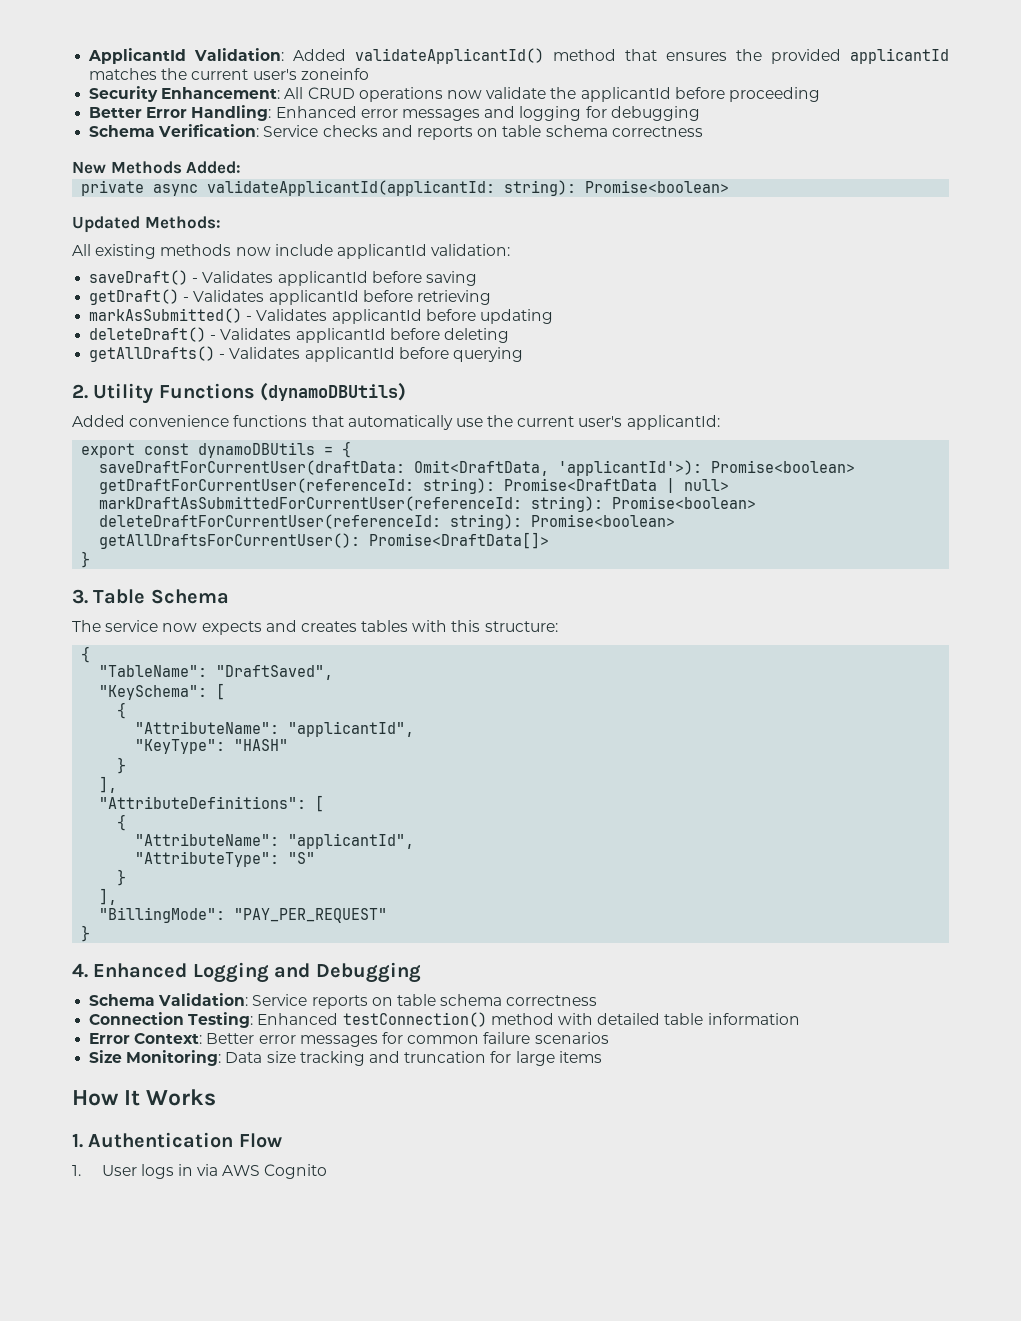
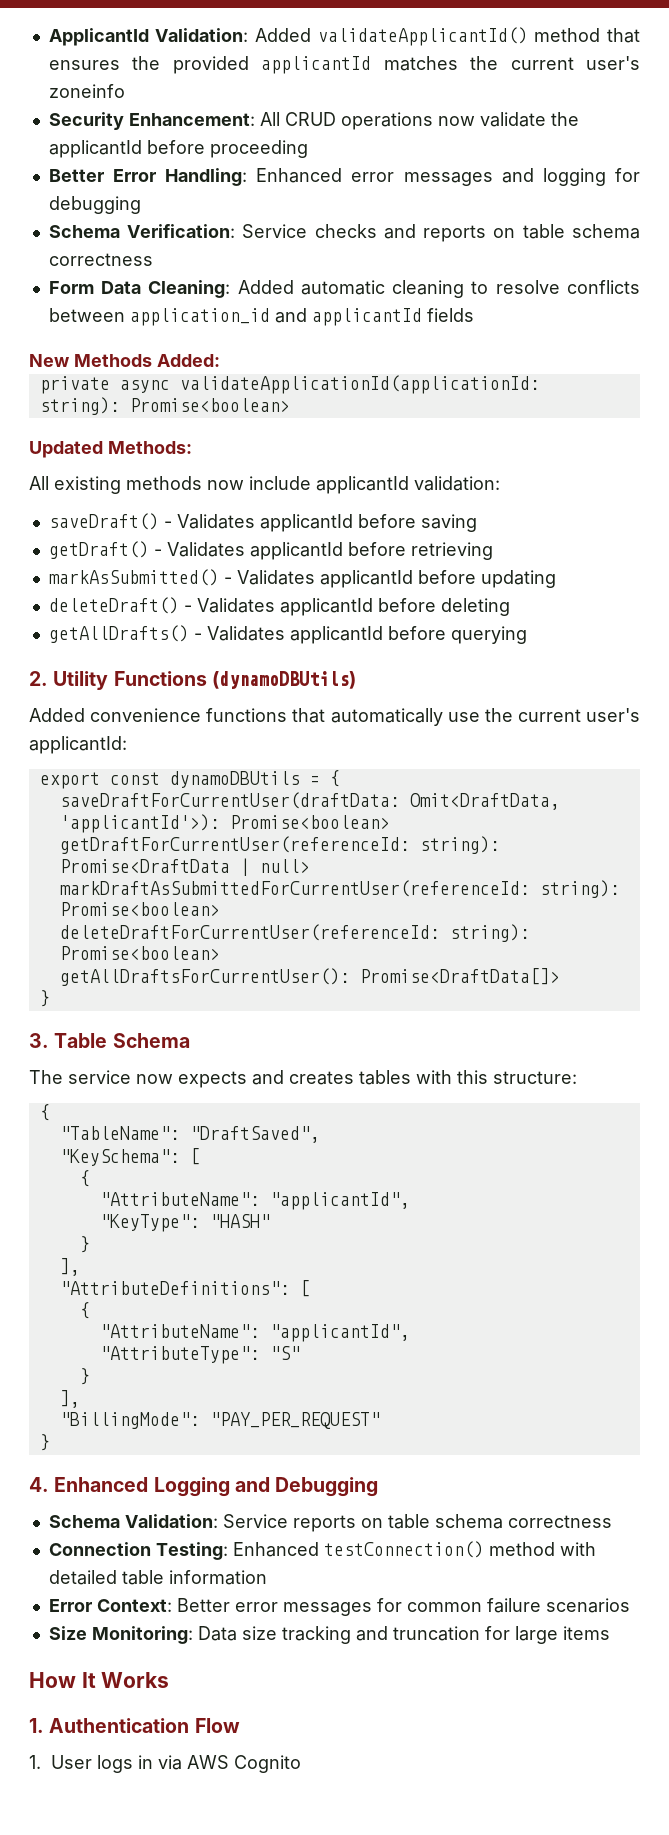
(703, 131) none -> [48,280,640,298] [48,308,474,326] // Form Data Cleaning: Added automatic cleaning to resolve conflicts between application_id and applicantId fields
[207,180,496,196] validateApplicantId(applicantId: -> [179,375,540,394] validateApplicationId(applicationId:

